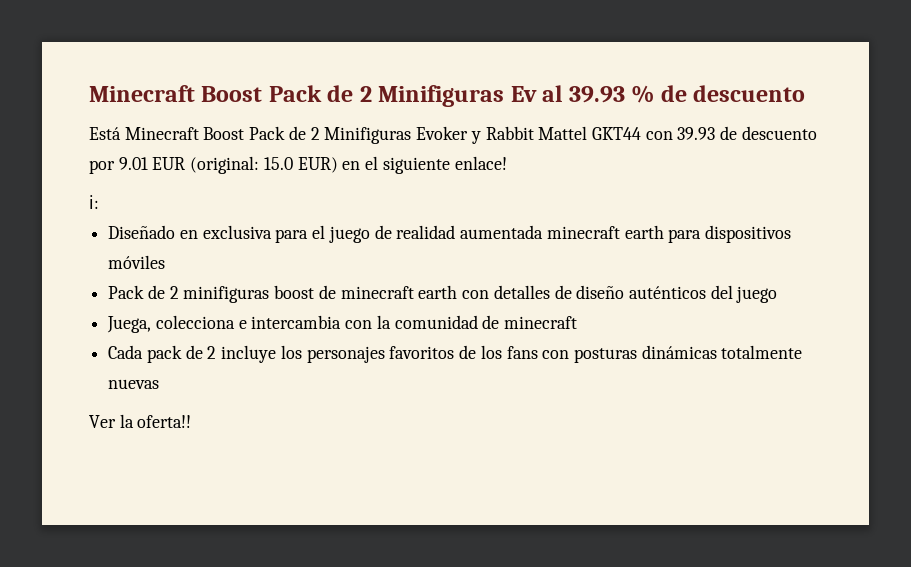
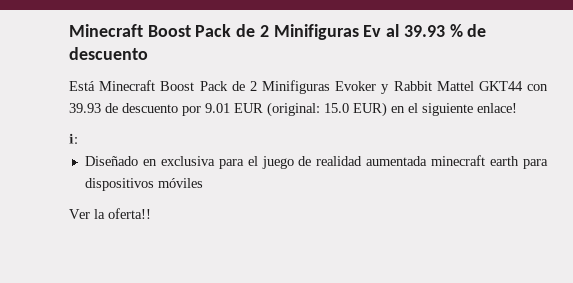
[108,285,778,303] [107,315,578,333] [108,345,803,363] [108,379,160,389] // Pack de 2 minifiguras boost de minecraft earth con detalles de diseño auténticos del juego // Juega, colecciona e intercambia con la comunidad de minecraft // Cada pack de 2 incluye los personajes favoritos de los fans con posturas dinámicas totalmente nuevas -> (203, 183) none

